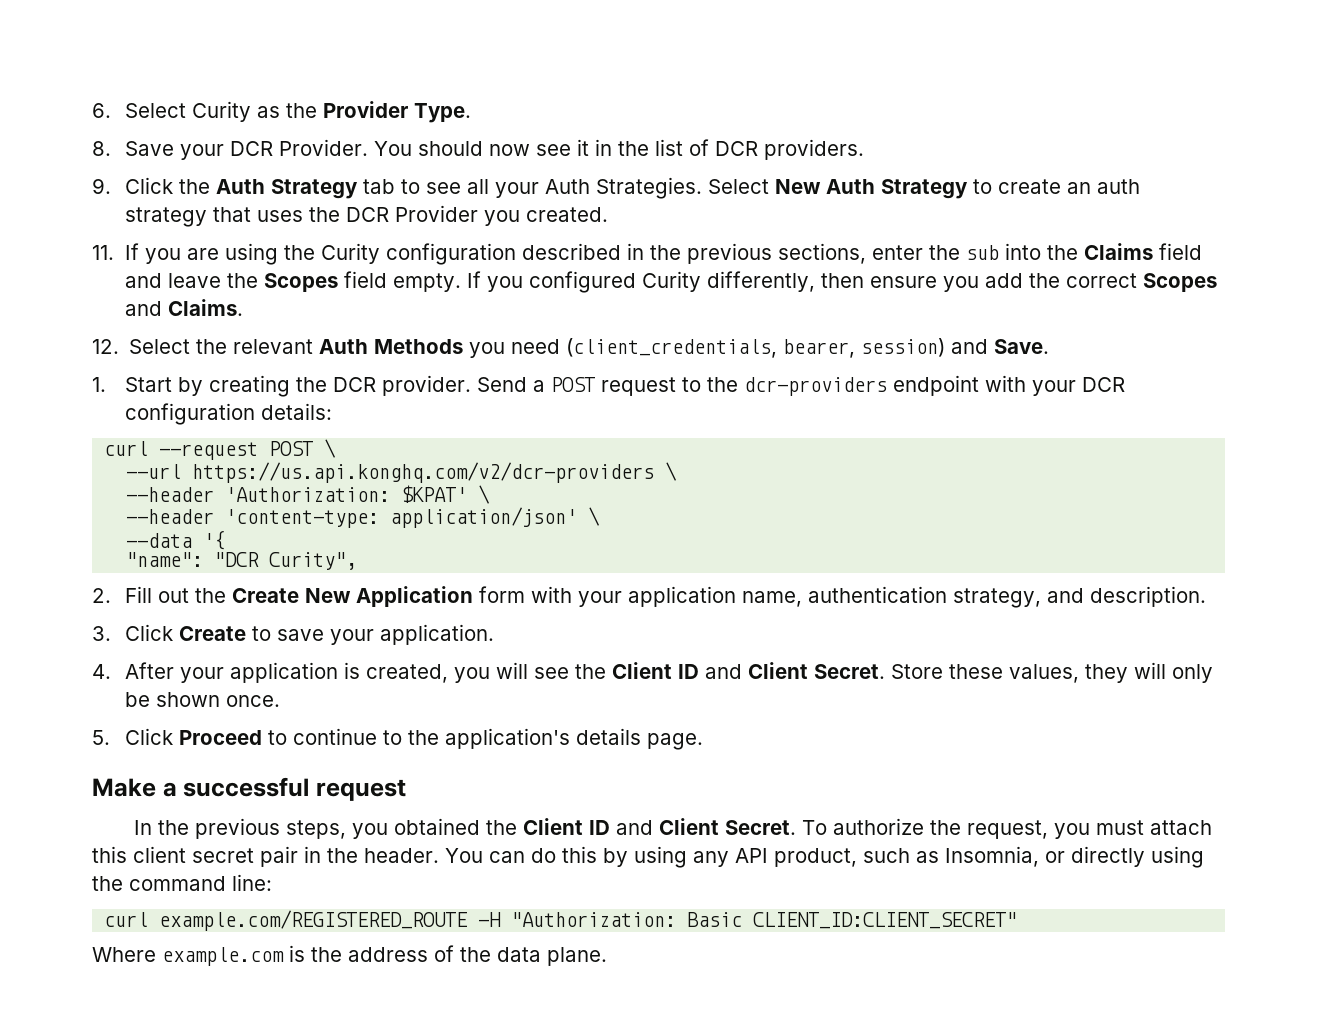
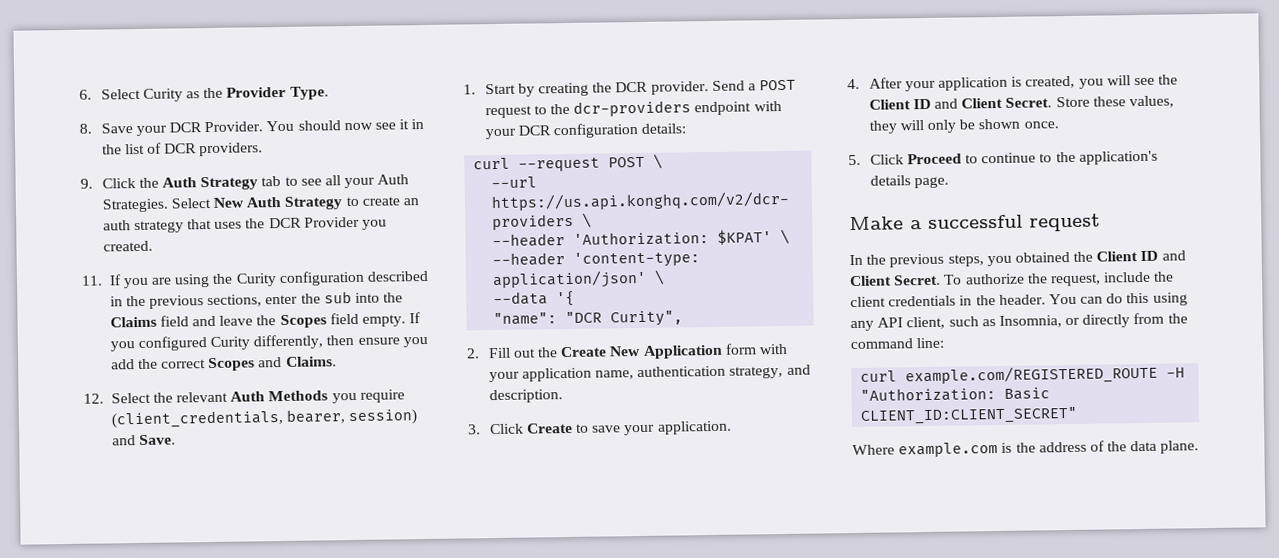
[511,339,561,354] need -> [359,389,405,403] require
[1053,820,1212,839] [92,846,298,867] you must attach this client secret pair -> [1103,271,1175,283] [850,295,957,308] include the client credentials
[603,848,628,867] by -> (1150, 298) none
[774,848,857,867] product, -> [906,316,946,330] client,
[1151,846,1204,868] using -> [1133,312,1165,325] from

